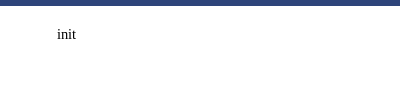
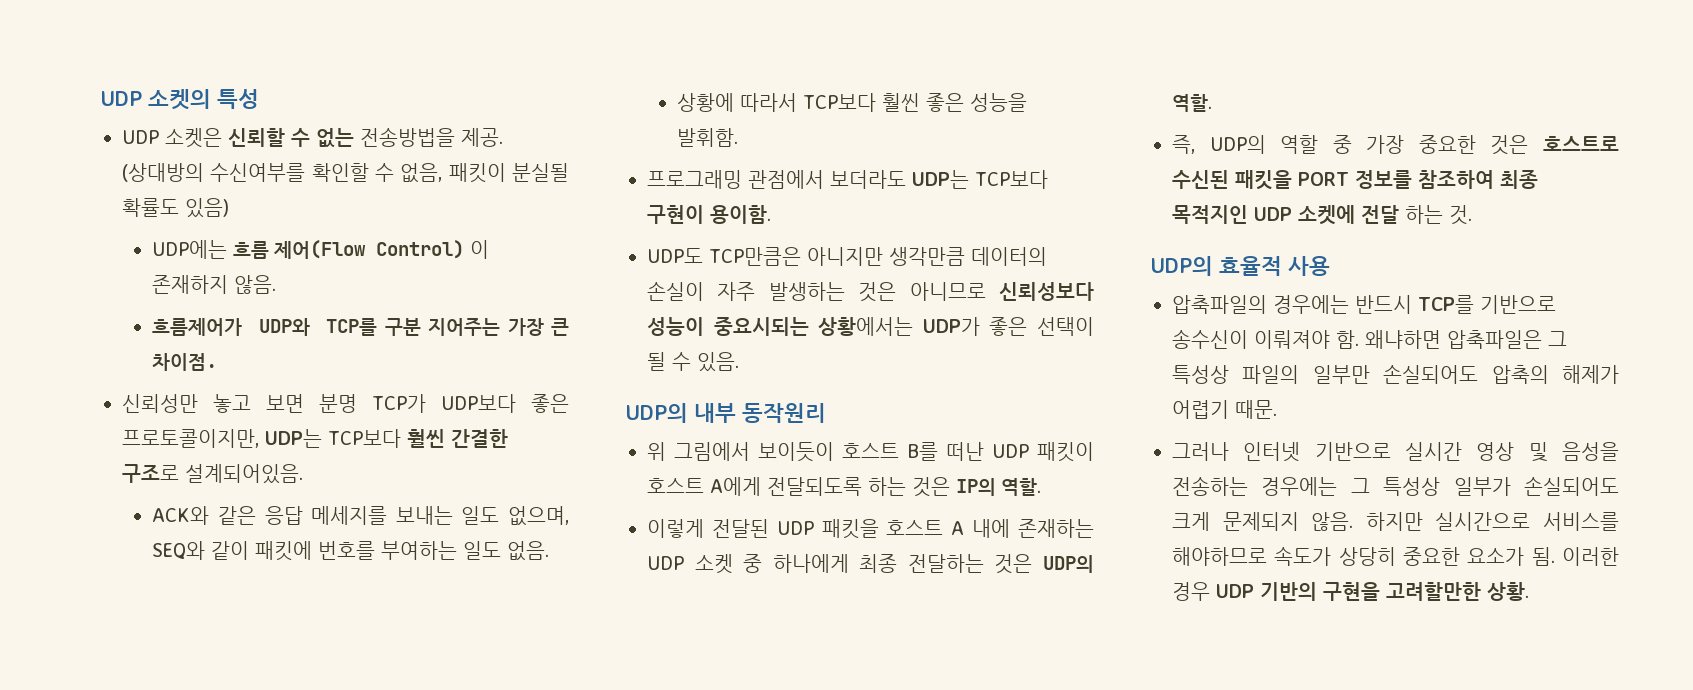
[57,29,76,39] init -> [100,89,259,110] [122,127,503,148] [122,163,569,183] [122,198,229,218] [152,240,490,259] [152,275,277,294] [152,318,569,336] [152,353,218,371] [122,394,569,413] [122,429,508,448] [122,464,303,484] [152,506,569,526] [152,541,550,561] [677,93,1028,112] [677,128,739,147] [647,170,1048,189] [647,205,771,224] [647,247,1047,266] [647,281,1094,302] [647,317,1094,336] [647,352,739,372] [625,403,826,423] [647,442,1094,462] [647,477,1041,497] [647,519,1094,539] [647,554,1094,574] [1172,94,1212,112] [1172,135,1619,155] [1172,170,1538,190] [1172,205,1472,225] [1150,256,1330,276] [1172,295,1556,314] [1172,329,1567,349] [1172,364,1619,384] [1172,400,1277,419] [1172,442,1619,462] [1172,476,1619,496] [1172,512,1619,531] [1172,546,1619,566] [1172,582,1529,601] UDP 소켓의 특성 // UDP 소켓은 신뢰할 수 없는 전송방법을 제공. (상대방의 수신여부를 확인할 수 없음, 패킷이 분실될 확률도 있음) // UDP에는 흐름 제어(Flow Control) 이 존재하지 않음. // 흐름제어가 UDP와 TCP를 구분 지어주는 가장 큰 차이점. // 신뢰성만 놓고 보면 분명 TCP가 UDP보다 좋은 프로토콜이지만, UDP는 TCP보다 훨씬 간결한 구조로 설계되어있음. // ACK와 같은 응답 메세지를 보내는 일도 없으며, SEQ와 같이 패킷에 번호를 부여하는 일도 없음. // 상황에 따라서 TCP보다 훨씬 좋은 성능을 발휘함. // 프로그래밍 관점에서 보더라도 UDP는 TCP보다 구현이 용이함. // UDP도 TCP만큼은 아니지만 생각만큼 데이터의 손실이 자주 발생하는 것은 아니므로 신뢰성보다 성능이 중요시되는 상황에서는 UDP가 좋은 선택이 될 수 있음. // UDP의 내부 동작원리 // 위 그림에서 보이듯이 호스트 B를 떠난 UDP 패킷이 호스트 A에게 전달되도록 하는 것은 IP의 역할. // 이렇게 전달된 UDP 패킷을 호스트 A 내에 존재하는 UDP 소켓 중 하나에게 최종 전달하는 것은 UDP의 역할. // 즉, UDP의 역할 중 가장 중요한 것은 호스트로 수신된 패킷을 PORT 정보를 참조하여 최종 목적지인 UDP 소켓에 전달 하는 것. // UDP의 효율적 사용 // 압축파일의 경우에는 반드시 TCP를 기반으로 송수신이 이뤄져야 함. 왜냐하면 압축파일은 그 특성상 파일의 일부만 손실되어도 압축의 해제가 어렵기 때문. // 그러나 인터넷 기반으로 실시간 영상 및 음성을 전송하는 경우에는 그 특성상 일부가 손실되어도 크게 문제되지 않음. 하지만 실시간으로 서비스를 해야하므로 속도가 상당히 중요한 요소가 됨. 이러한 경우 UDP 기반의 구현을 고려할만한 상황.

